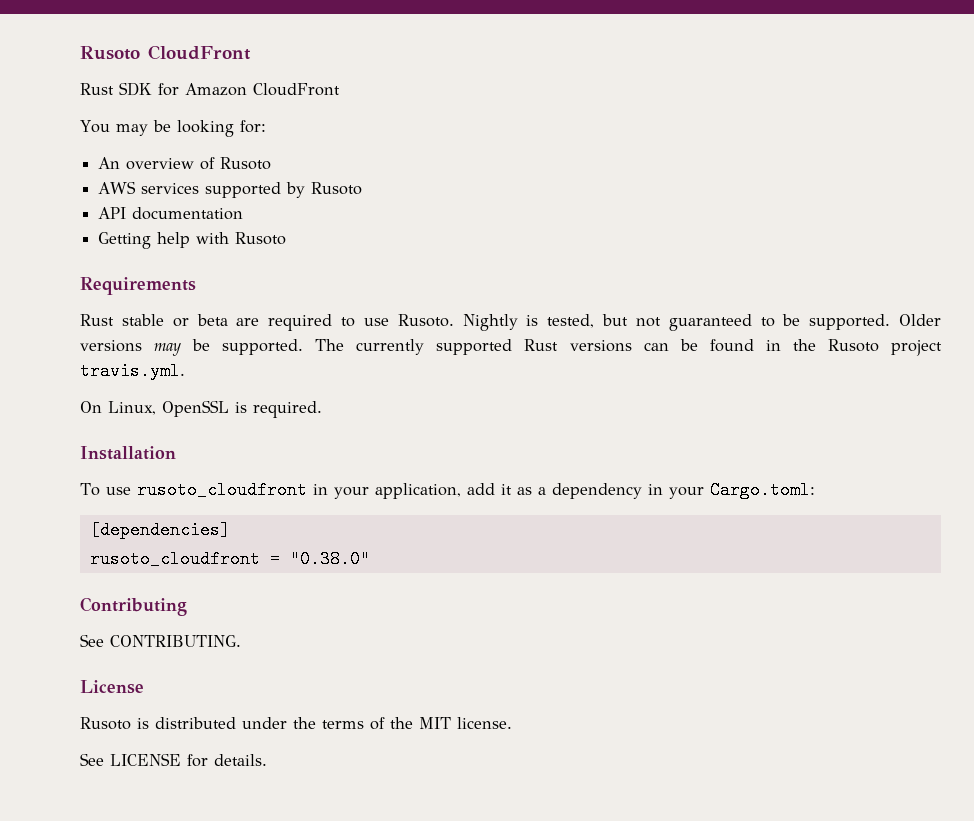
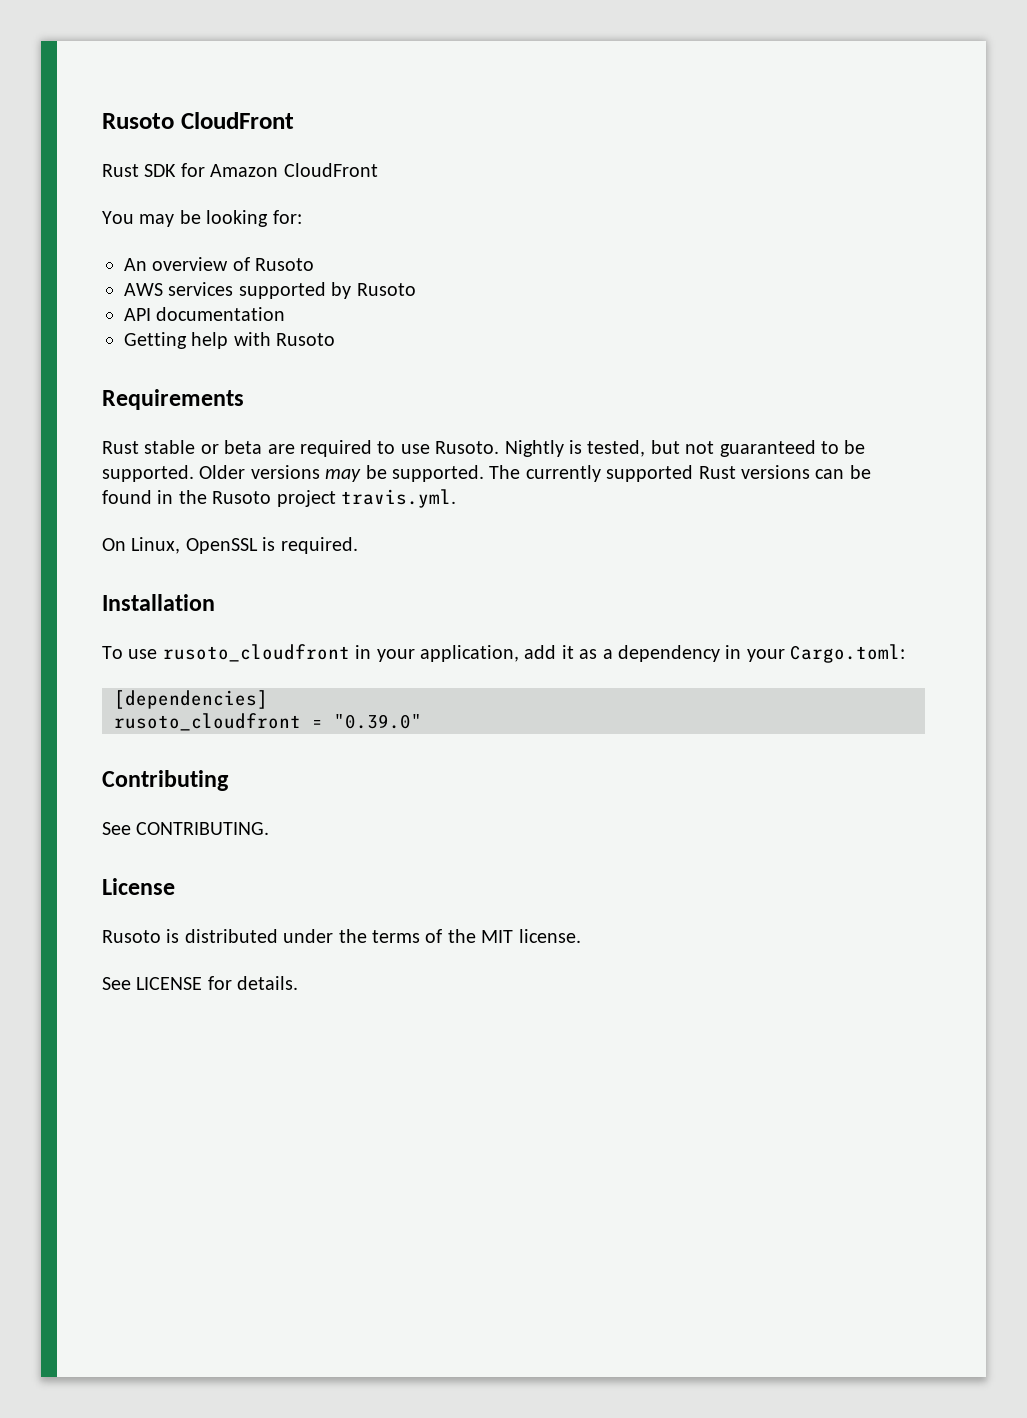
[289,550,370,568] "0.38.0" -> [334,714,422,729] "0.39.0"

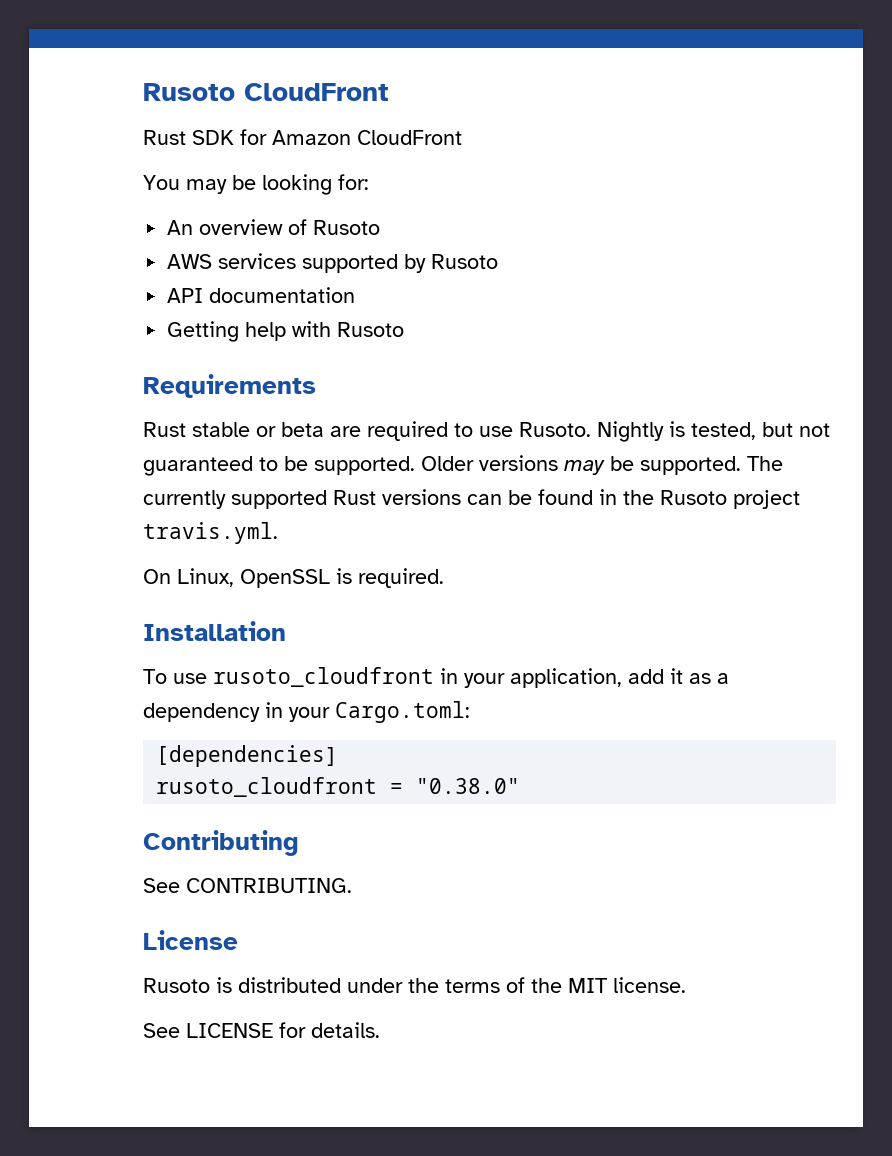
[334,714,422,729] "0.39.0" -> [416,778,521,794] "0.38.0"

